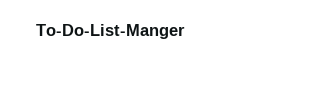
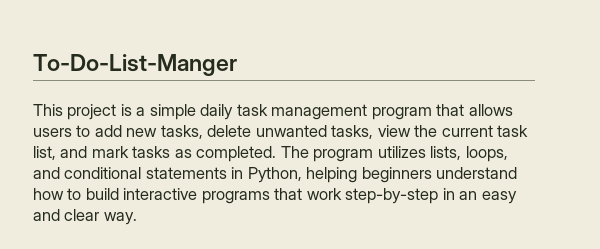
(185, 31) none -> [33,104,513,120] [33,125,529,139] [33,146,508,162] [33,167,518,183] [33,188,517,204] [33,209,137,225] // This project is a simple daily task management program that allows users to add new tasks, delete unwanted tasks, view the current task list, and mark tasks as completed. The program utilizes lists, loops, and conditional statements in Python, helping beginners understand how to build interactive programs that work step-by-step in an easy and clear way.

